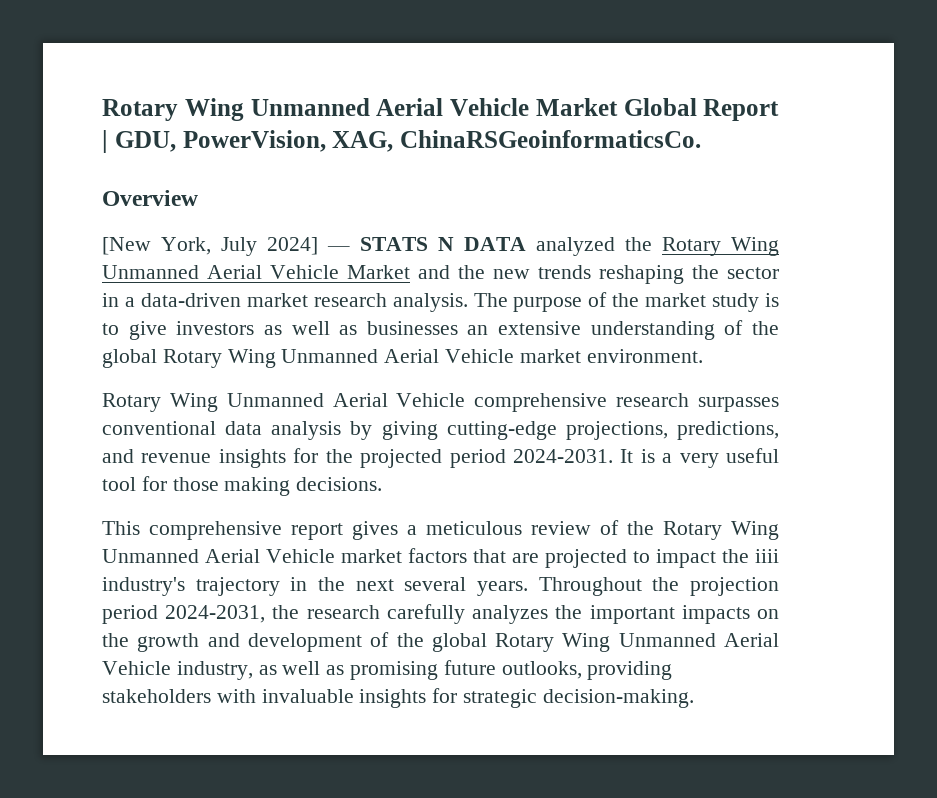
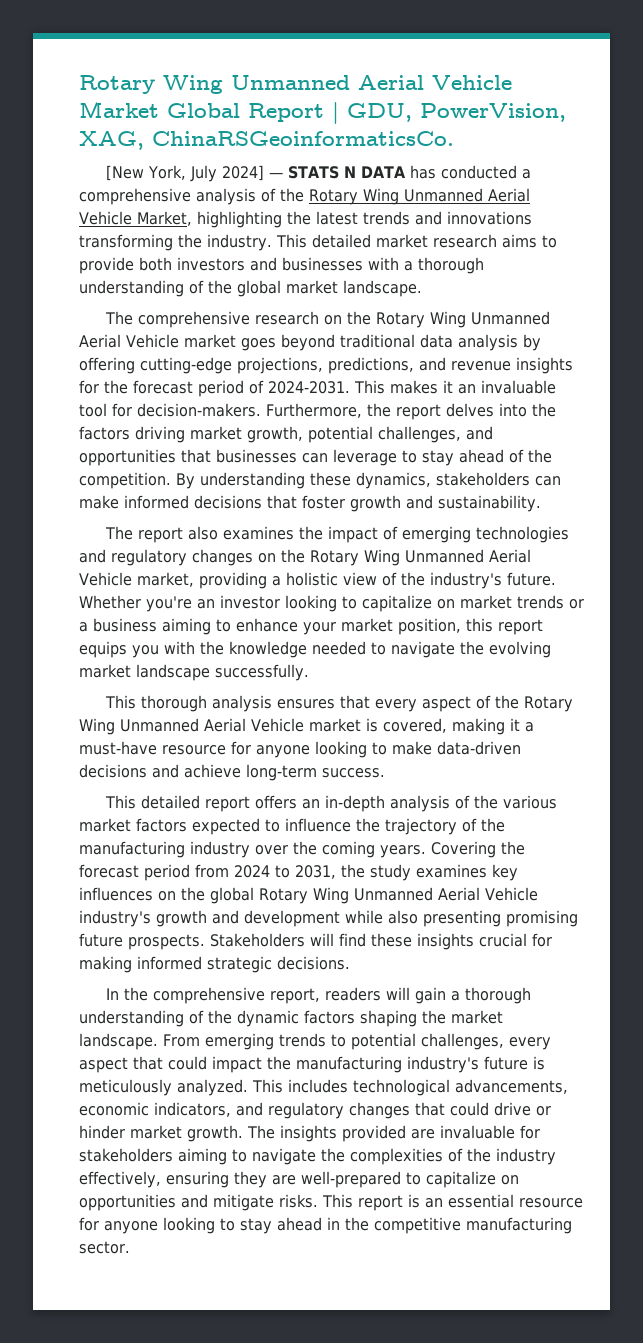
[102,190,198,206] // Overview -> (454, 138) none
[536,237,779,256] [102,265,779,284] [102,292,779,312] [102,320,779,340] [102,349,703,368] [102,393,779,412] [102,421,216,435] analyzed the Rotary Wing Unmanned Aerial Vehicle Market and the new trends reshaping the sector in a data-driven market research analysis. The purpose of the market study is to give investors as well as businesses an extensive understanding of the global Rotary Wing Unmanned Aerial Vehicle market environment. // Rotary Wing Unmanned Aerial Vehicle comprehensive research surpasses conventional -> [410,165,532,179] [79,188,530,205] [79,211,532,228] [79,234,557,251] [79,257,484,274] [79,280,422,297] [105,311,551,328] [79,334,415,351] has conducted a comprehensive analysis of the Rotary Wing Unmanned Aerial Vehicle Market, highlighting the latest trends and innovations transforming the industry. This detailed market research aims to provide both investors and businesses with a thorough understanding of the global market landscape. // The comprehensive research on the Rotary Wing Unmanned Aerial Vehicle market goes beyond traditional
[381,421,438,440] giving -> [79,357,135,374] offering
[360,448,779,468] [102,476,383,496] [102,521,591,540] projected period 2024-2031. It is a very useful tool for those making decisions. // This comprehensive report gives a meticulous review -> [133,380,556,397] [79,403,556,420] [79,426,493,443] [79,449,552,466] [79,472,561,489] [79,495,541,512] [105,526,570,543] [79,549,531,566] [79,572,556,589] [79,595,584,612] [79,618,543,635] [79,641,551,658] [79,664,309,681] [105,695,472,712] forecast period of 2024-2031. This makes it an invaluable tool for decision-makers. Furthermore, the report delves into the factors driving market growth, potential challenges, and opportunities that businesses can leverage to stay ahead of the competition. By understanding these dynamics, stakeholders can make informed decisions that foster growth and sustainability. // The report also examines the impact of emerging technologies and regulatory changes on the Rotary Wing Unmanned Aerial Vehicle market, providing a holistic view of the industry's future. Whether you're an investor looking to capitalize on market trends or a business aiming to enhance your market position, this report equips you with the knowledge needed to navigate the evolving market landscape successfully. // This thorough analysis ensures that every aspect
[408,548,779,568] [102,577,779,596] [102,604,779,624] [102,632,779,652] [102,660,673,680] [102,688,694,708] factors that are projected to impact the iiii industry's trajectory in the next several years. Throughout the projection period 2024-2031, the research carefully analyzes the important impacts on the growth and development of the global Rotary Wing Unmanned Aerial Vehicle industry, as well as promising future outlooks, providing stakeholders with invaluable insights for strategic decision-making. -> [365,718,534,735] [79,741,521,758] [79,764,385,781] [105,795,558,812] [79,818,505,835] [79,841,525,858] [79,864,518,881] [79,887,538,904] [79,910,578,927] [79,933,552,950] [79,956,350,973] [106,987,532,1004] [79,1010,503,1027] [79,1033,551,1050] [79,1056,545,1073] [79,1079,568,1096] [79,1102,551,1119] [79,1125,540,1142] [79,1148,556,1165] [79,1171,519,1188] [79,1194,583,1211] [79,1217,572,1234] [79,1241,130,1254] is covered, making it a must-have resource for anyone looking to make data-driven decisions and achieve long-term success. // This detailed report offers an in-depth analysis of the various market factors expected to influence the trajectory of the manufacturing industry over the coming years. Covering the forecast period from 2024 to 2031, the study examines key influences on the global Rotary Wing Unmanned Aerial Vehicle industry's growth and development while also presenting promising future prospects. Stakeholders will find these insights crucial for making informed strategic decisions. // In the comprehensive report, readers will gain a thorough understanding of the dynamic factors shaping the market landscape. From emerging trends to potential challenges, every aspect that could impact the manufacturing industry's future is meticulously analyzed. This includes technological advancements, economic indicators, and regulatory changes that could drive or hinder market growth. The insights provided are invaluable for stakeholders aiming to navigate the complexities of the industry effectively, ensuring they are well-prepared to capitalize on opportunities and mitigate risks. This report is an essential resource for anyone looking to stay ahead in the competitive manufacturing sector.

